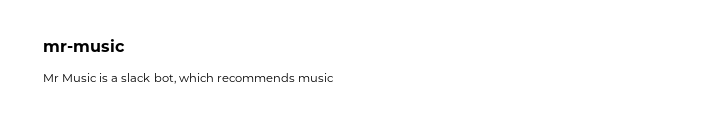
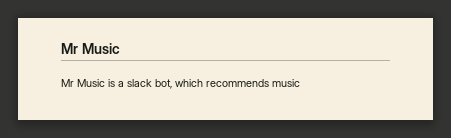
[43,39,125,52] mr-music -> [61,43,120,54] Mr Music

